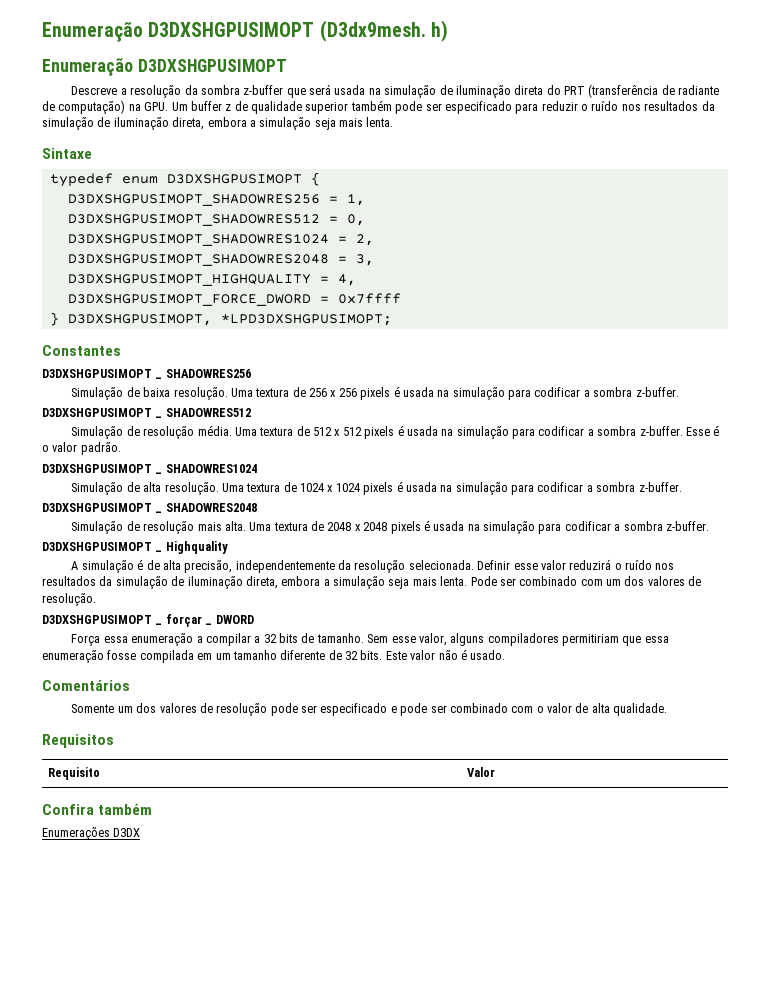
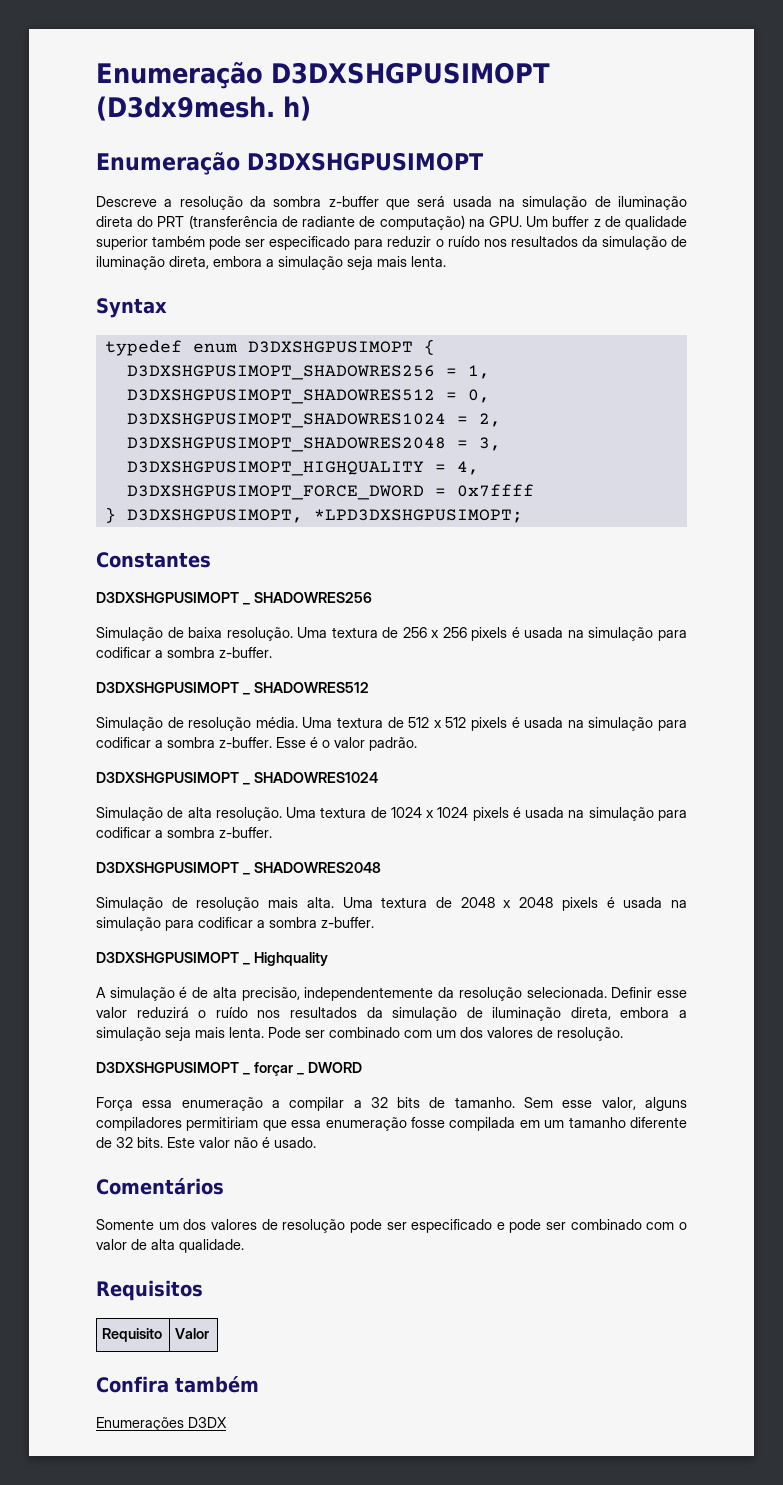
[42,148,92,159] Sintaxe -> [96,298,167,318] Syntax

